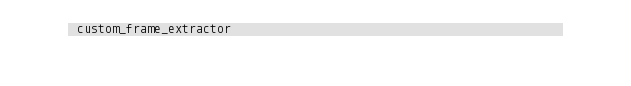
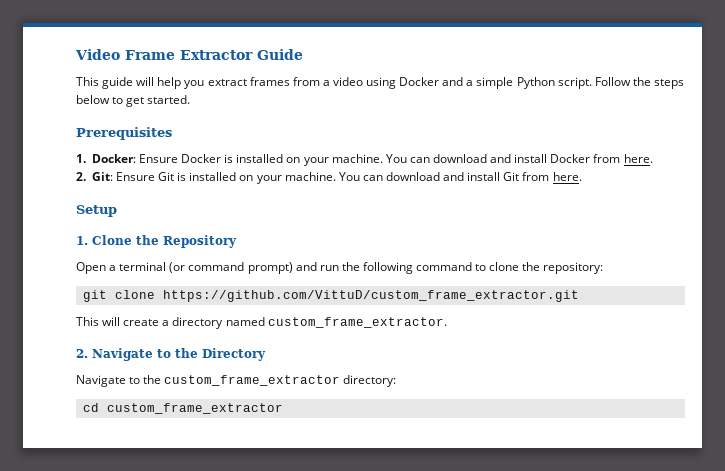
(76, 29) none -> [75,49,303,60] [76,77,684,89] [76,95,191,107] [76,127,172,140] [76,154,653,166] [76,172,582,184] [76,205,117,217] [76,235,237,248] [76,262,604,274] [82,290,579,302] [76,317,447,329] [76,348,266,361] [76,375,397,387] [82,403,99,412] Video Frame Extractor Guide // This guide will help you extract frames from a video using Docker and a simple Python script. Follow the steps below to get started. // Prerequisites // 1. Docker: Ensure Docker is installed on your machine. You can download and install Docker from here. // 2. Git: Ensure Git is installed on your machine. You can download and install Git from here. // Setup // 1. Clone the Repository // Open a terminal (or command prompt) and run the following command to clone the repository: // git clone https://github.com/VittuD/custom_frame_extractor.git // This will create a directory named custom_frame_extractor. // 2. Navigate to the Directory // Navigate to the custom_frame_extractor directory: // cd

